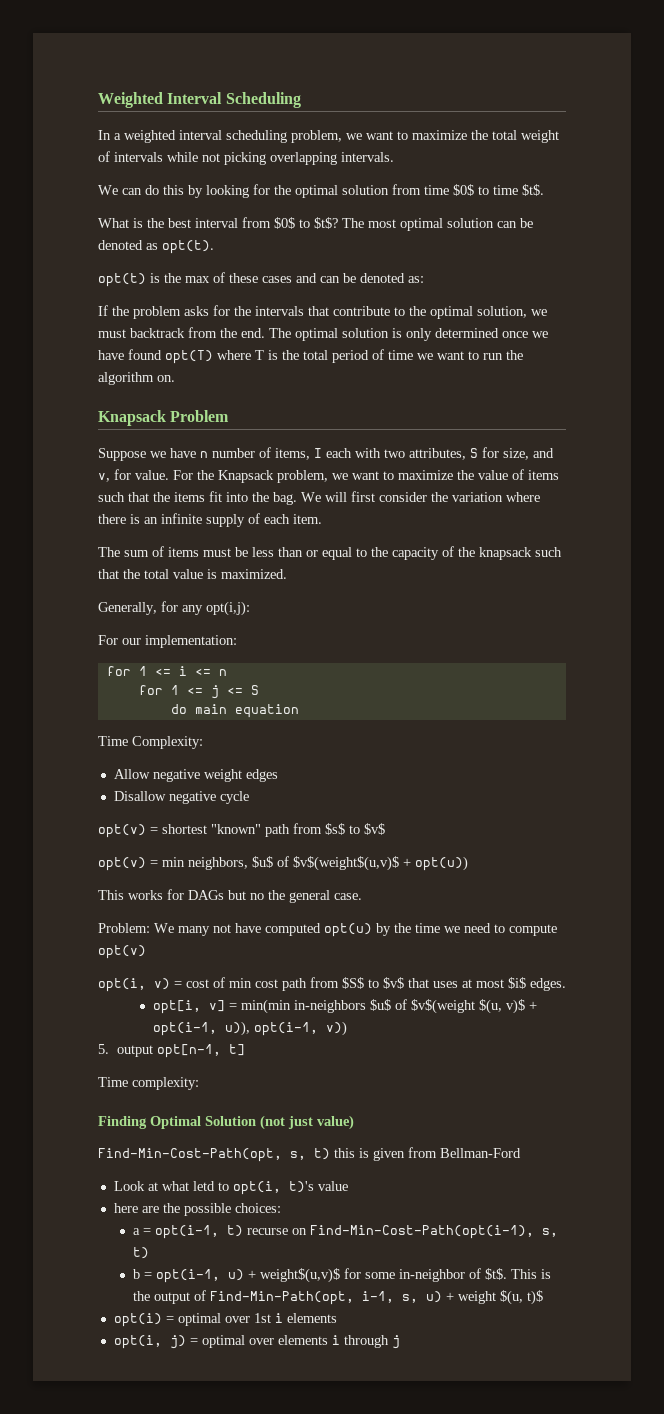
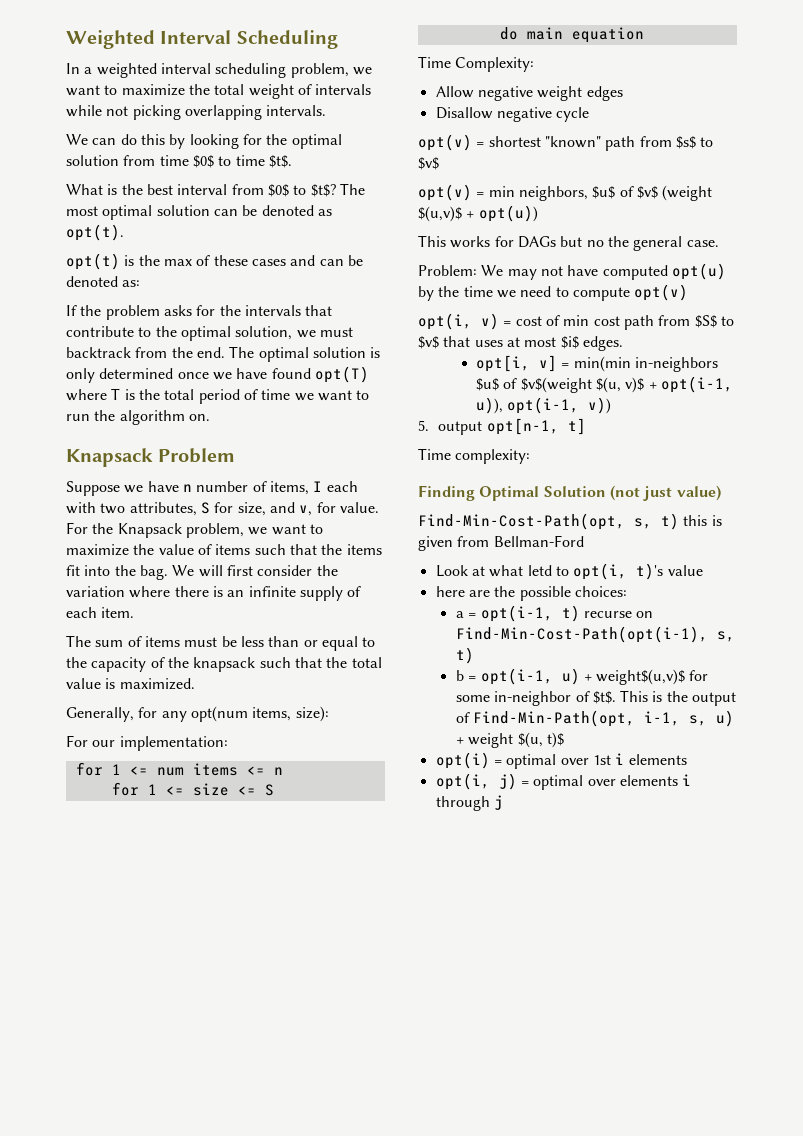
[206,601,250,616] opt(i,j): -> [190,706,329,722] opt(num items, size):
[178,666,187,676] i -> [156,763,238,776] num items
[210,685,219,699] j -> [192,783,229,796] size
[293,856,399,871] $v$(weight$(u,v)$ -> [636,185,713,201] [418,206,462,222] $v$ (weight $(u,v)$
[178,926,210,936] many -> [507,269,537,280] may

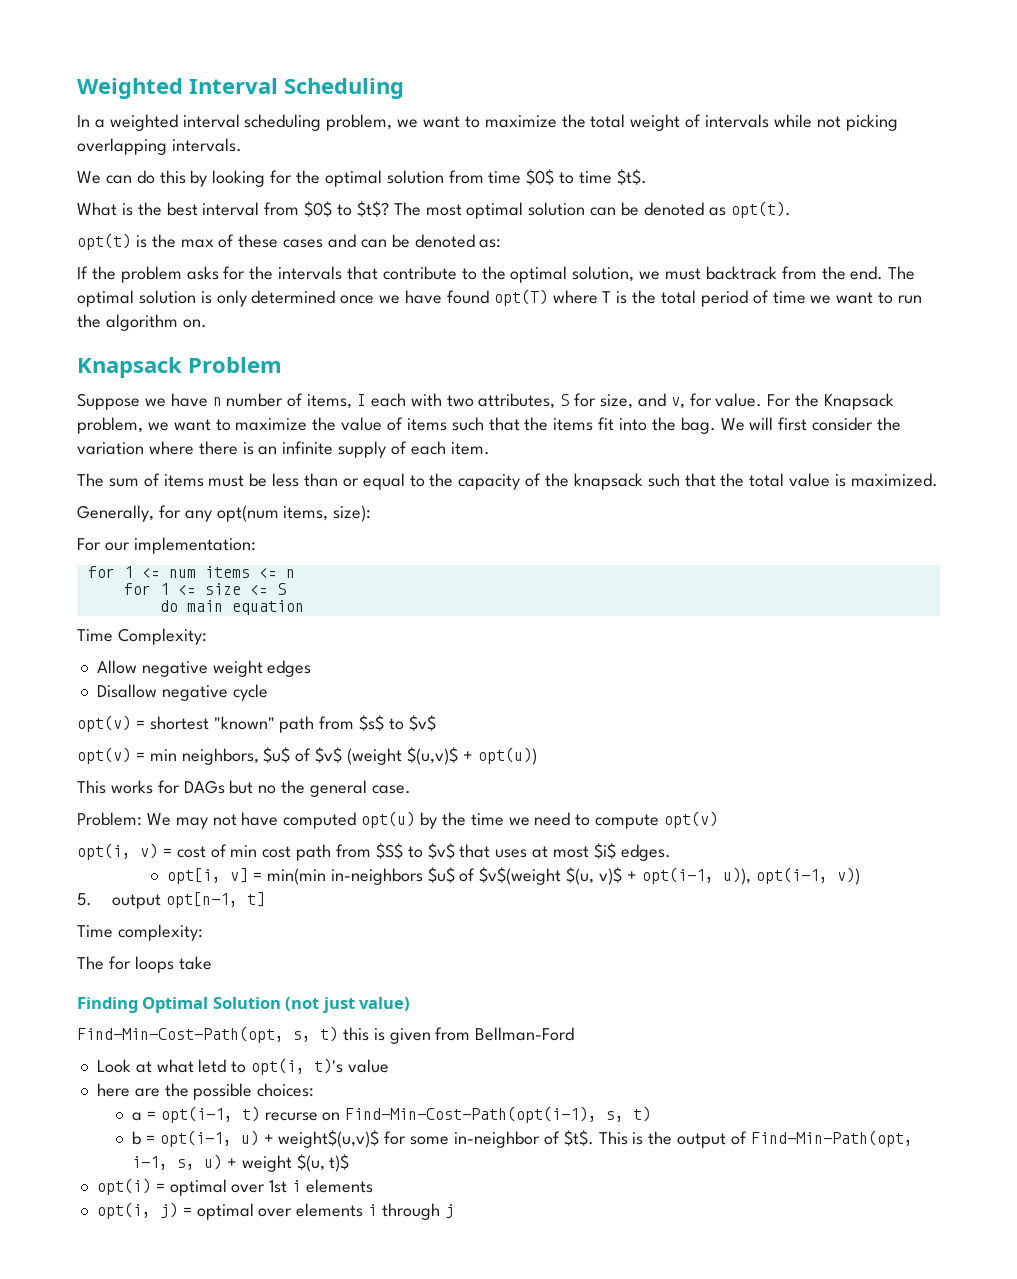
(531, 456) none -> [77,956,212,973] // The for loops take

